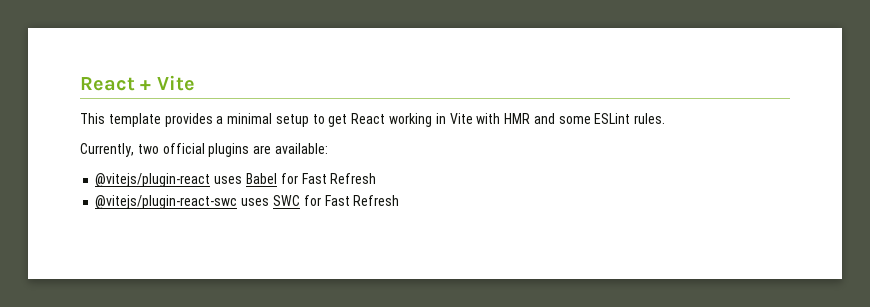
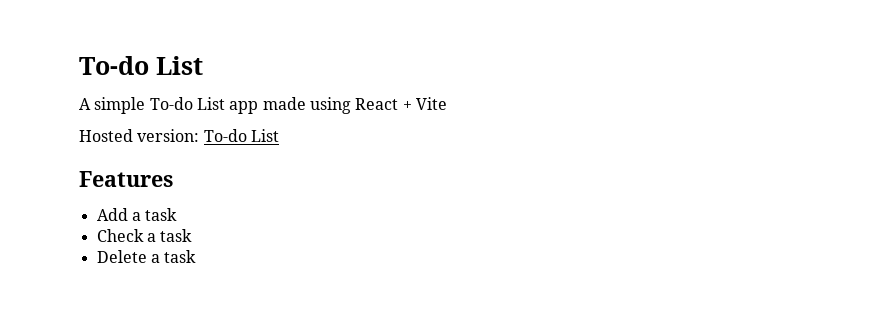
[80,75,195,91] [80,113,666,127] [80,143,328,157] [95,173,377,187] [95,195,400,209] React + Vite // This template provides a minimal setup to get React working in Vite with HMR and some ESLint rules. // Currently, two official plugins are available: // @vitejs/plugin-react uses Babel for Fast Refresh // @vitejs/plugin-react-swc uses SWC for Fast Refresh -> [79,56,203,75] [79,97,447,114] [79,129,279,142] [79,171,173,187] [96,208,178,221] [96,229,193,242] [96,250,197,263] To-do List // A simple To-do List app made using React + Vite // Hosted version: To-do List // Features // Add a task // Check a task // Delete a task

